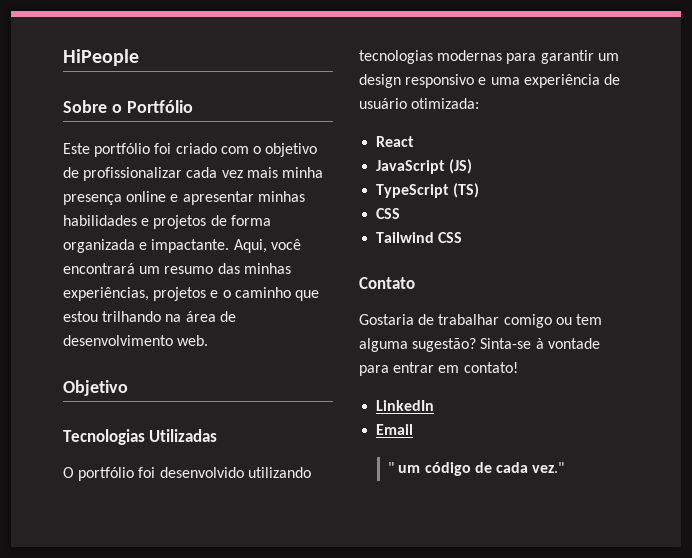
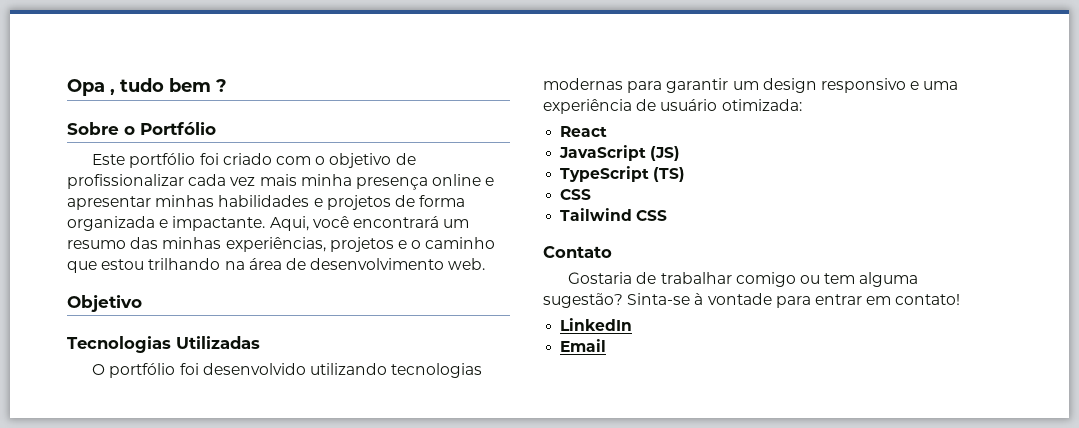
[63,49,139,66] HiPeople -> [67,78,227,96] Opa , tudo bem ?
[388,462,565,476] // " um código de cada vez." -> (607, 345) none

